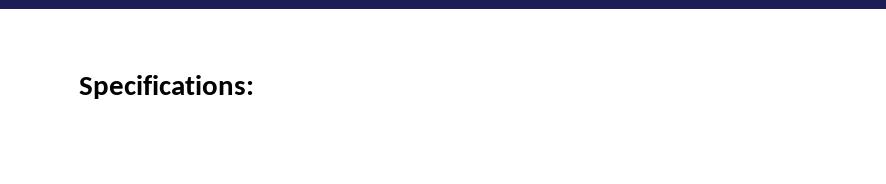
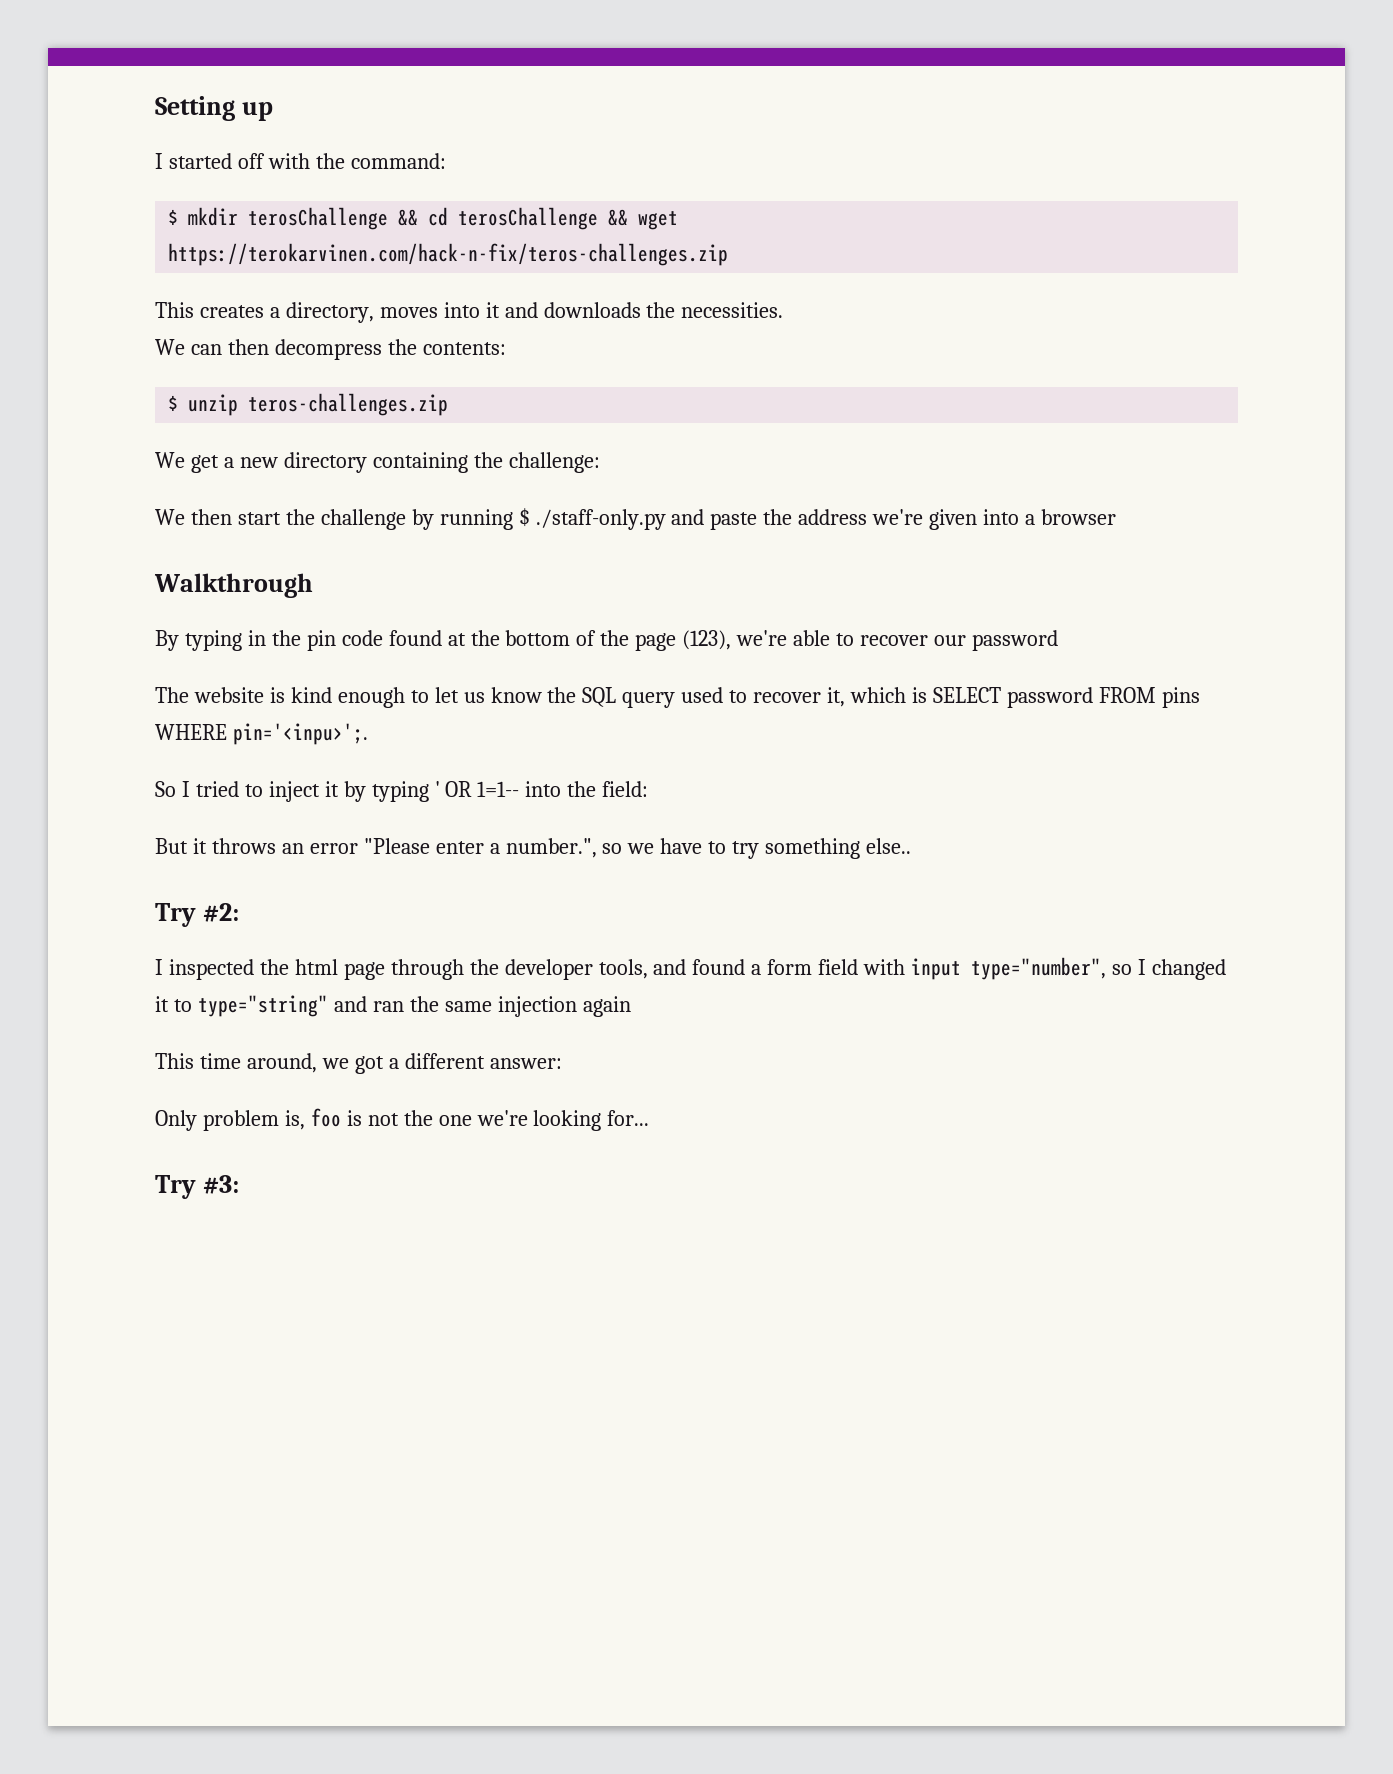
[79,75,254,99] Specifications: -> [155,96,273,121] [155,153,446,169] [168,207,679,230] [168,243,729,266] [155,302,784,323] [155,339,506,360] [168,393,449,416] [155,452,600,473] [155,508,1116,530] [154,573,313,598] [155,630,1058,651] [155,687,1200,708] [155,723,368,745] [155,781,649,802] [155,838,912,859] [155,903,239,927] [155,957,1226,980] [155,995,631,1017] [155,1053,562,1074] [155,1108,650,1131] [155,1175,239,1199] Setting up // I started off with the command: // $ mkdir terosChallenge && cd terosChallenge && wget https://terokarvinen.com/hack-n-fix/teros-challenges.zip // This creates a directory, moves into it and downloads the necessities. // We can then decompress the contents: // $ unzip teros-challenges.zip // We get a new directory containing the challenge: // We then start the challenge by running $ ./staff-only.py and paste the address we're given into a browser // Walkthrough // By typing in the pin code found at the bottom of the page (123), we're able to recover our password // The website is kind enough to let us know the SQL query used to recover it, which is SELECT password FROM pins WHERE pin='<inpu>';. // So I tried to inject it by typing ' OR 1=1-- into the field: // But it throws an error "Please enter a number.", so we have to try something else.. // Try #2: // I inspected the html page through the developer tools, and found a form field with input type="number", so I changed it to type="string" and ran the same injection again // This time around, we got a different answer: // Only problem is, foo is not the one we're looking for... // Try #3:

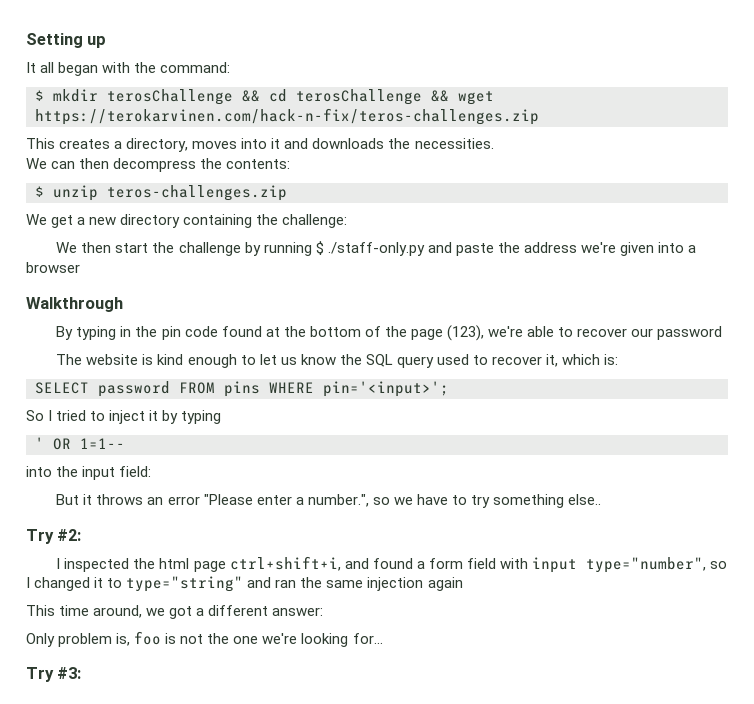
[155,153,265,169] I started off -> [26,62,99,76] It all began
[911,687,927,703] is -> [604,354,619,365] is: //
[232,723,368,745] pin='<inpu>';. -> [323,381,449,397] pin='<input>';
(429, 791) none -> (222, 417) //
(520, 789) none -> (125, 443) //
(597, 789) none -> [82,466,116,480] input
[390,959,648,980] through the developer tools, -> [229,556,341,571] ctrl+shift+i,

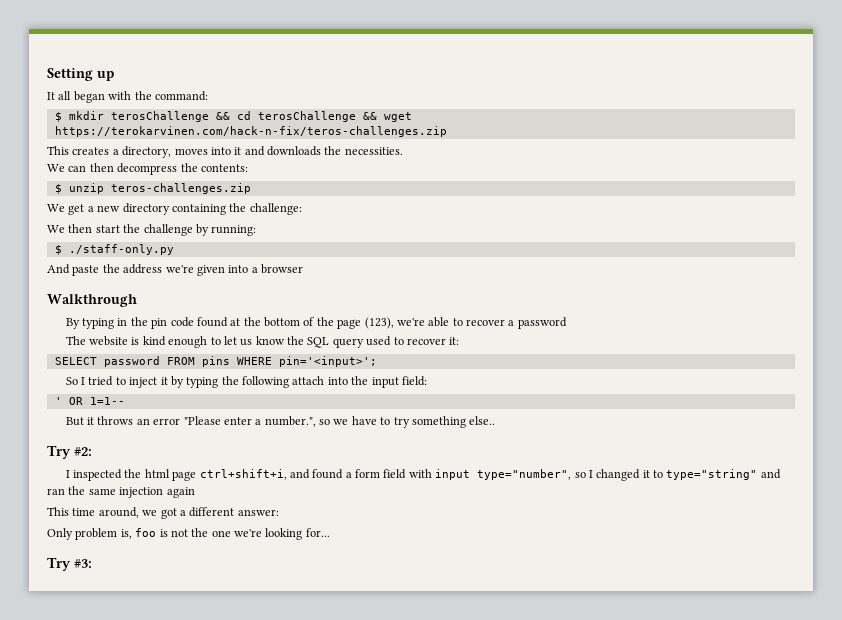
[263,242,312,256] running -> [211,225,257,236] running: //
[427,242,452,253] and -> [47,264,70,274] // And
[631,328,654,337] our -> [508,320,515,326] a
[546,354,619,367] it, which is: -> [449,337,460,345] it:
(222, 417) none -> [221,376,427,388] the following attach into the input field:
[26,466,152,480] // into the input field: -> (125, 401) none

